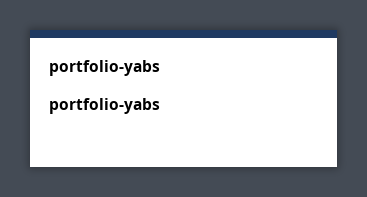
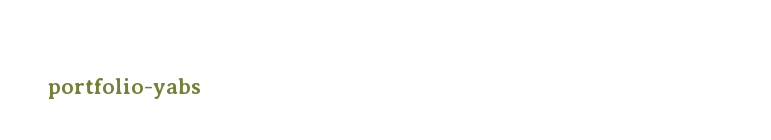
[49,60,160,76] [49,98,160,114] portfolio-yabs // portfolio-yabs -> [48,78,201,99] portfolio-yabs

